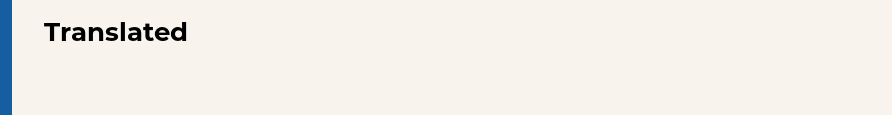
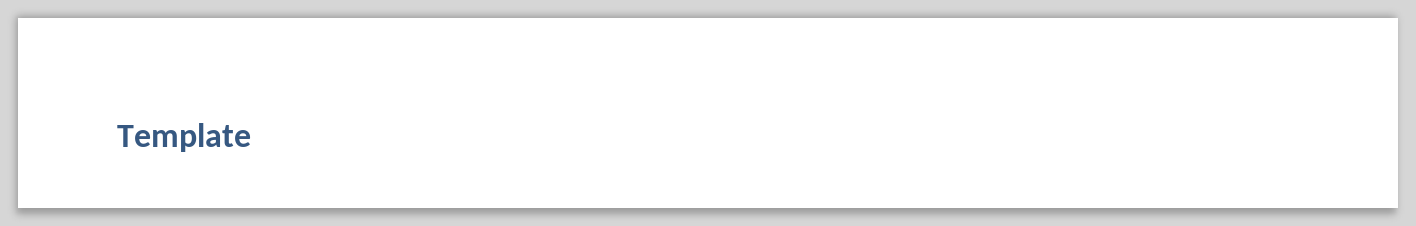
[44,22,188,41] Translated -> [117,123,251,152] Template

